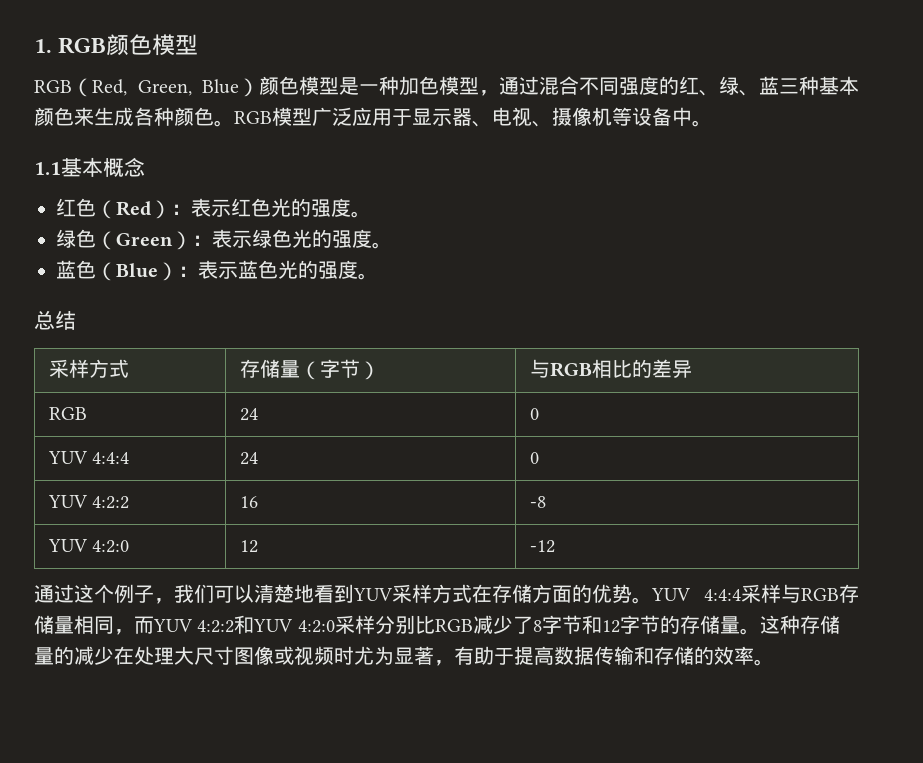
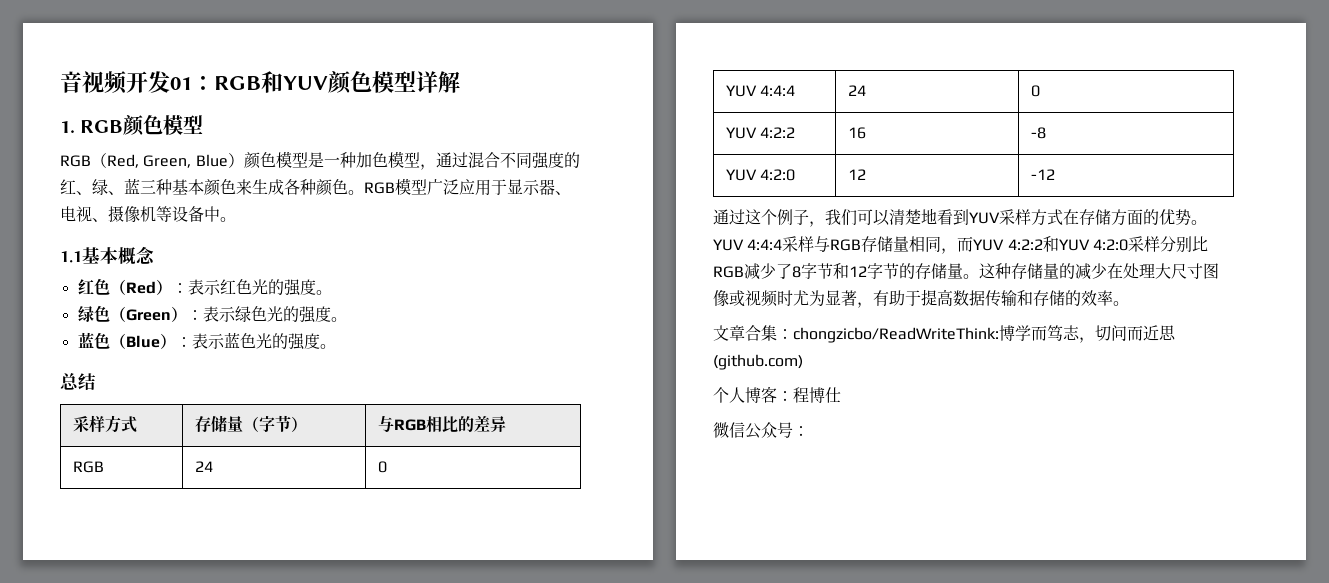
(34, 46) none -> [60,71,460,94] 音视频开发01：RGB和YUV颜色模型详解 //
(774, 662) none -> [713,325,1176,343] [713,354,803,370] [713,386,841,403] [713,422,809,439] // 文章合集：chongzicbo/ReadWriteThink:博学而笃志，切问而近思(github.com) // 个人博客：程博仕 // 微信公众号：

